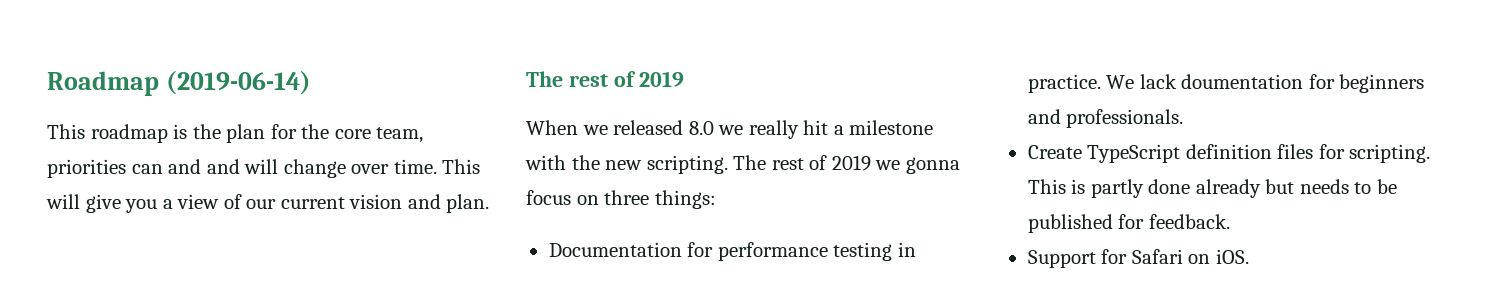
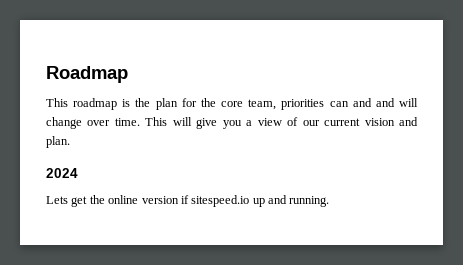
[166,71,312,95] (2019-06-14) -> (128, 74) none
[526,71,684,87] [526,120,934,139] [525,155,960,174] [526,190,716,209] [548,242,916,261] [1027,74,1425,93] [1027,109,1184,128] [1027,144,1431,163] [1027,179,1397,198] [1027,214,1230,233] [1027,249,1249,268] The rest of 2019 // When we released 8.0 we really hit a milestone with the new scripting. The rest of 2019 we gonna focus on three things: // Documentation for performance testing in practice. We lack doumentation for beginners and professionals. // Create TypeScript definition files for scripting. This is partly done already but needs to be published for feedback. // Support for Safari on iOS. -> [46,168,78,178] [46,195,330,207] 2024 // Lets get the online version if sitespeed.io up and running.

